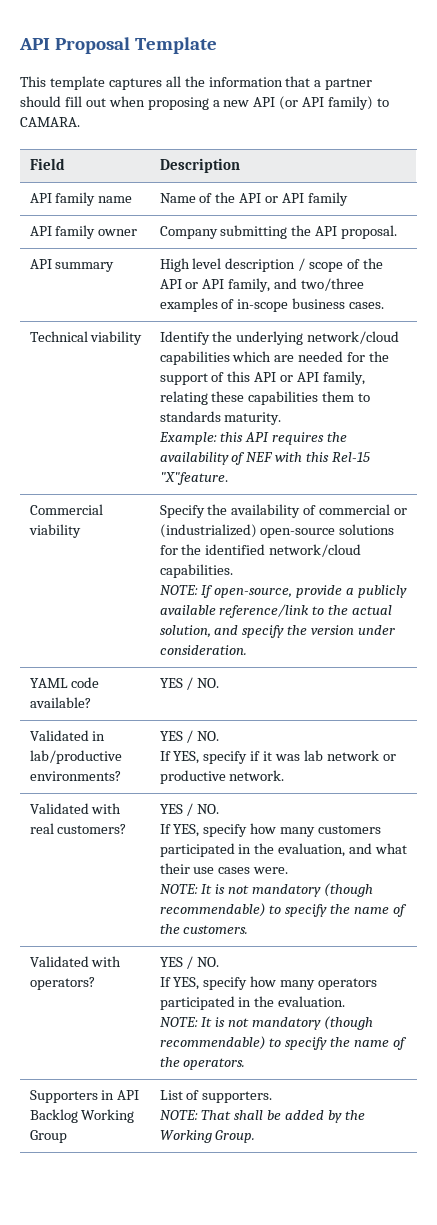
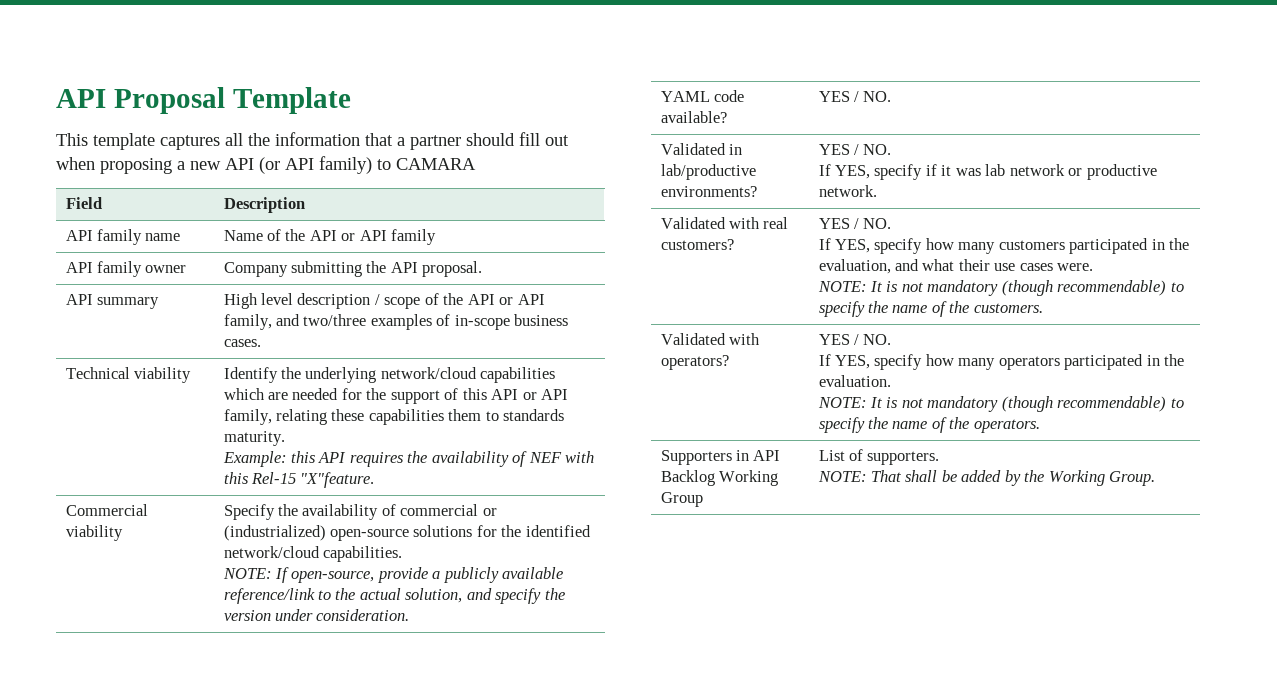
[20,117,80,127] CAMARA. -> [396,158,476,170] CAMARA

